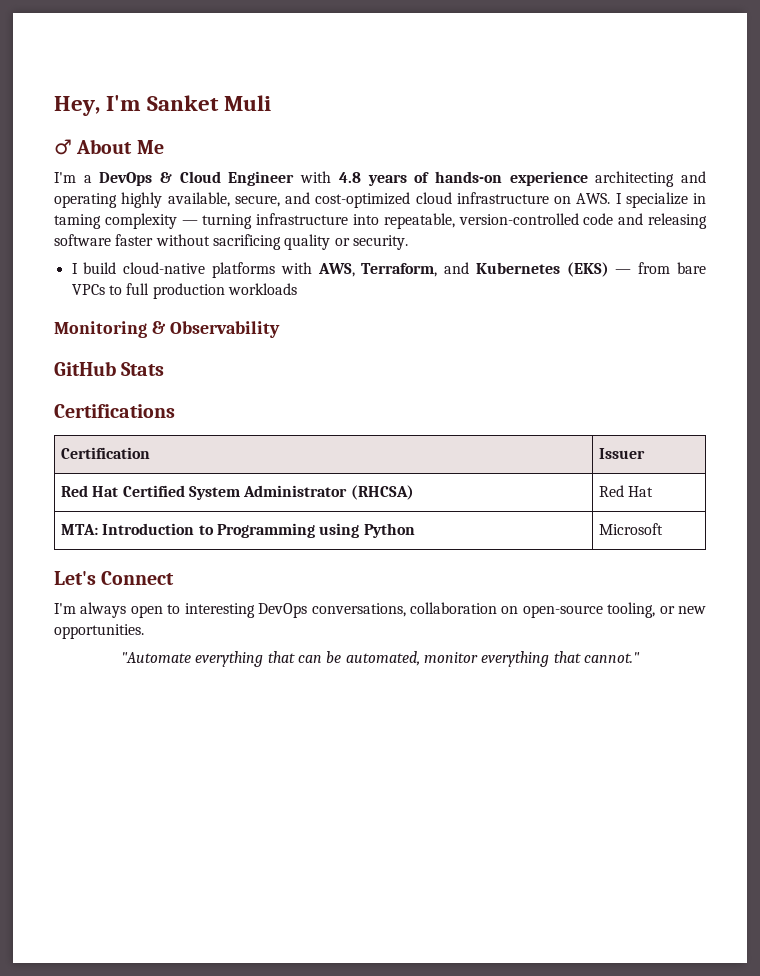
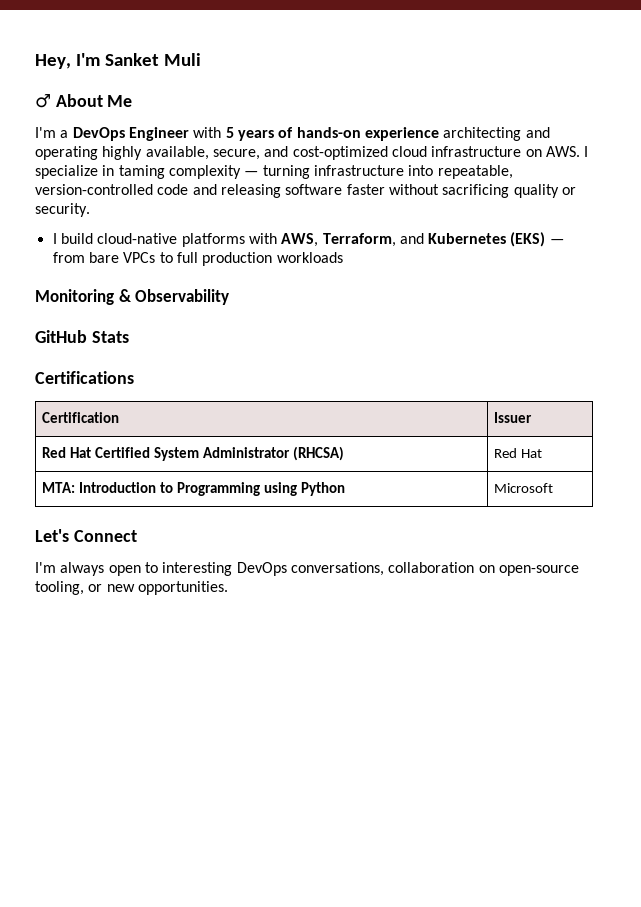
[160,171,221,183] & Cloud -> (125, 134) none
[338,172,361,183] 4.8 -> [225,127,234,138] 5
[121,651,640,667] // "Automate everything that can be automated, monitor everything that cannot." -> (228, 588) none

